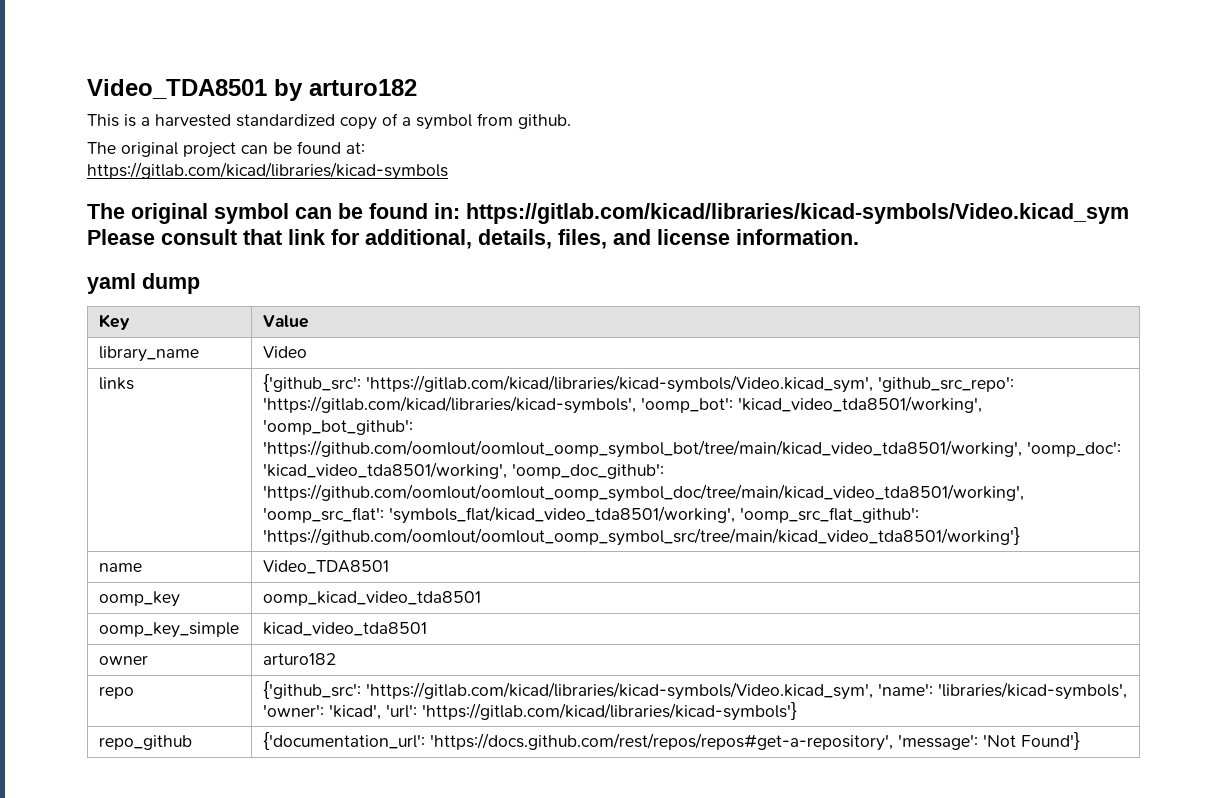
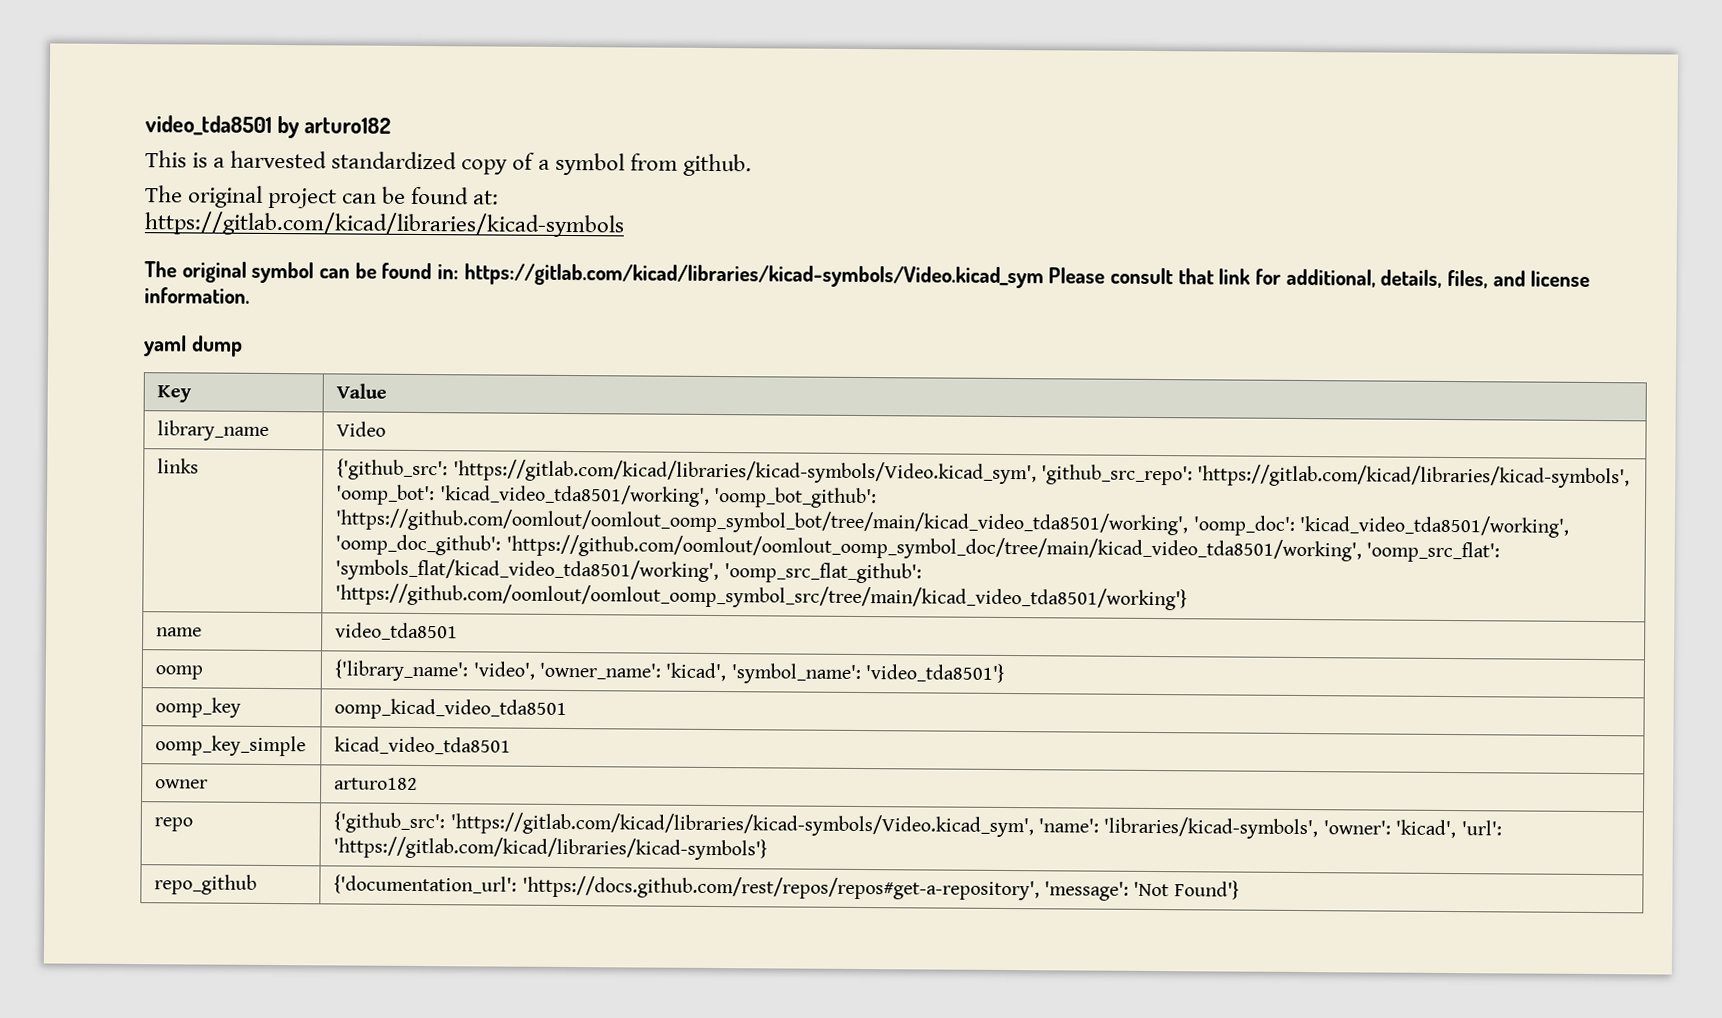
[87,79,267,99] Video_TDA8501 -> [145,115,272,136] video_tda8501
[262,560,389,574] Video_TDA8501 -> [335,622,459,641] [155,665,204,680] [334,659,1006,685] video_tda8501 // oomp | {'library_name': 'video', 'owner_name': 'kicad', 'symbol_name': 'video_tda8501'}

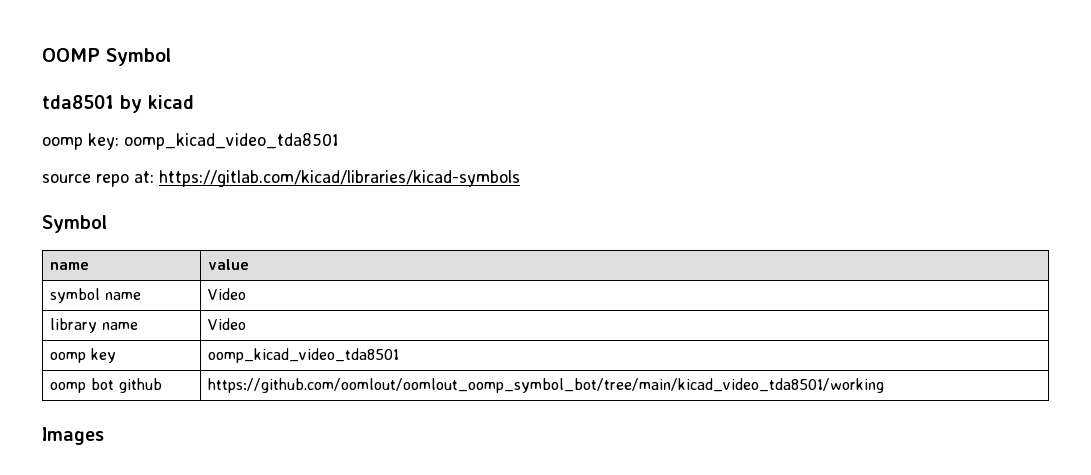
[145,115,391,139] [145,150,752,177] [145,185,470,209] video_tda8501 by arturo182 // This is a harvested standardized copy of a symbol from github. // The original project can be found -> [42,48,171,66] [42,95,194,113] [42,133,339,150] [42,174,129,187] OOMP Symbol // tda8501 by kicad // oomp key: oomp_kicad_video_tda8501 // source repo
(500, 197) // -> (154, 177) none
[144,261,1591,289] [144,287,250,304] [144,335,243,357] [157,385,193,403] [336,383,388,399] [157,420,270,441] [336,421,387,437] [157,458,200,474] [336,458,1631,489] [336,484,877,509] [335,508,1569,538] [335,534,1500,563] [335,558,922,584] [335,583,1189,611] [156,627,203,637] [335,622,459,641] [155,665,204,680] [334,659,1006,685] [155,697,242,718] [334,698,568,721] [155,735,307,757] [334,736,512,755] [155,779,209,789] [334,777,419,790] [154,817,194,832] [333,811,1502,840] [333,836,769,861] [154,874,258,895] [333,874,1240,901] The original symbol can be found in: https://gitlab.com/kicad/libraries/kicad-symbols/Video.kicad_sym Please consult that link for additional, details, files, and license information. // yaml dump // Key | Value // library_name | Video // links | {'github_src': 'https://gitlab.com/kicad/libraries/kicad-symbols/Video.kicad_sym', 'github_src_repo': 'https://gitlab.com/kicad/libraries/kicad-symbols', 'oomp_bot': 'kicad_video_tda8501/working', 'oomp_bot_github': 'https://github.com/oomlout/oomlout_oomp_symbol_bot/tree/main/kicad_video_tda8501/working', 'oomp_doc': 'kicad_video_tda8501/working', 'oomp_doc_github': 'https://github.com/oomlout/oomlout_oomp_symbol_doc/tree/main/kicad_video_tda8501/working', 'oomp_src_flat': 'symbols_flat/kicad_video_tda8501/working', 'oomp_src_flat_github': 'https://github.com/oomlout/oomlout_oomp_symbol_src/tree/main/kicad_video_tda8501/working'} // name | video_tda8501 // oomp | {'library_name': 'video', 'owner_name': 'kicad', 'symbol_name': 'video_tda8501'} // oomp_key | oomp_kicad_video_tda8501 // oomp_key_simple | kicad_video_tda8501 // owner | arturo182 // repo | {'github_src': 'https://gitlab.com/kicad/libraries/kicad-symbols/Video.kicad_sym', 'name': 'libraries/kicad-symbols', 'owner': 'kicad', 'url': 'https://gitlab.com/kicad/libraries/kicad-symbols'} // repo_github | {'documentation_url': 'https://docs.github.com/rest/repos/repos#get-a-repository', 'message': 'Not Found'} -> [42,215,107,233] [49,262,89,270] [207,259,249,270] [49,288,141,303] [207,288,246,300] [49,318,138,333] [207,318,246,330] [49,348,116,363] [207,348,399,363] [49,378,162,393] [207,378,884,393] [42,427,104,445] Symbol // name | value // symbol name | Video // library name | Video // oomp key | oomp_kicad_video_tda8501 // oomp bot github | https://github.com/oomlout/oomlout_oomp_symbol_bot/tree/main/kicad_video_tda8501/working // Images

